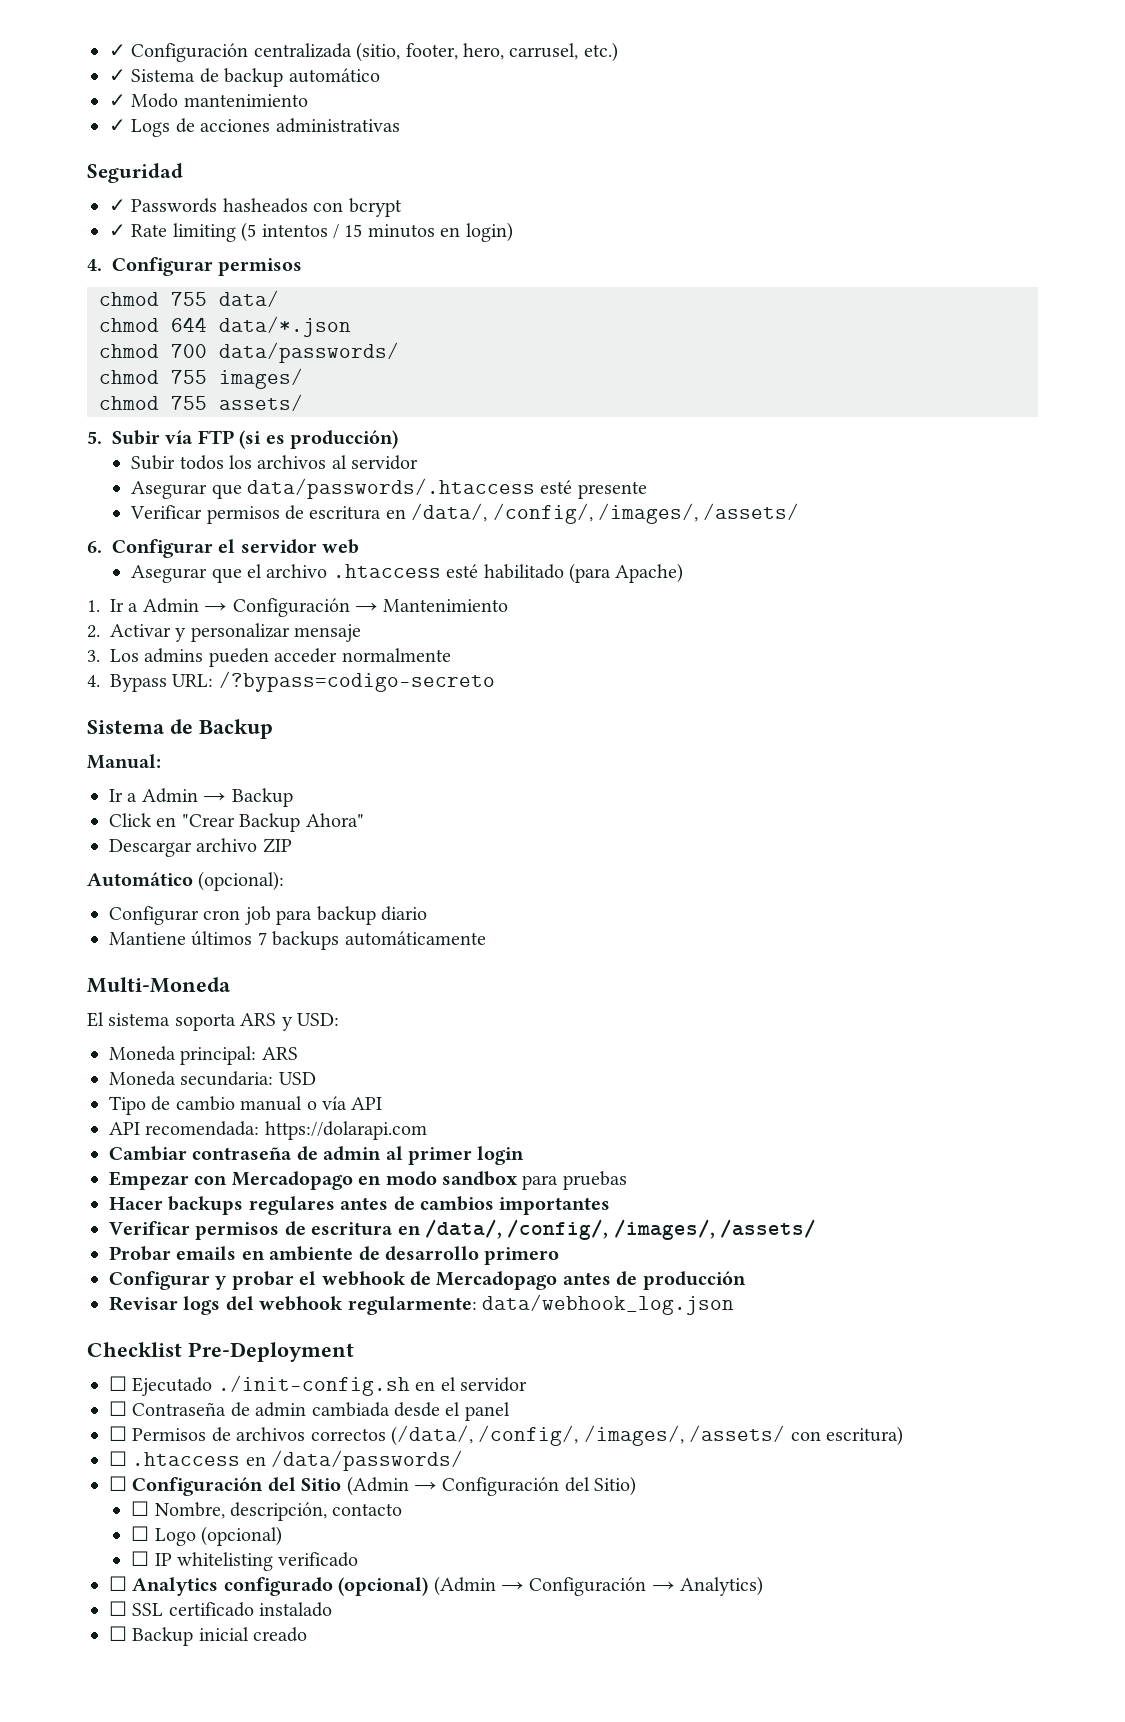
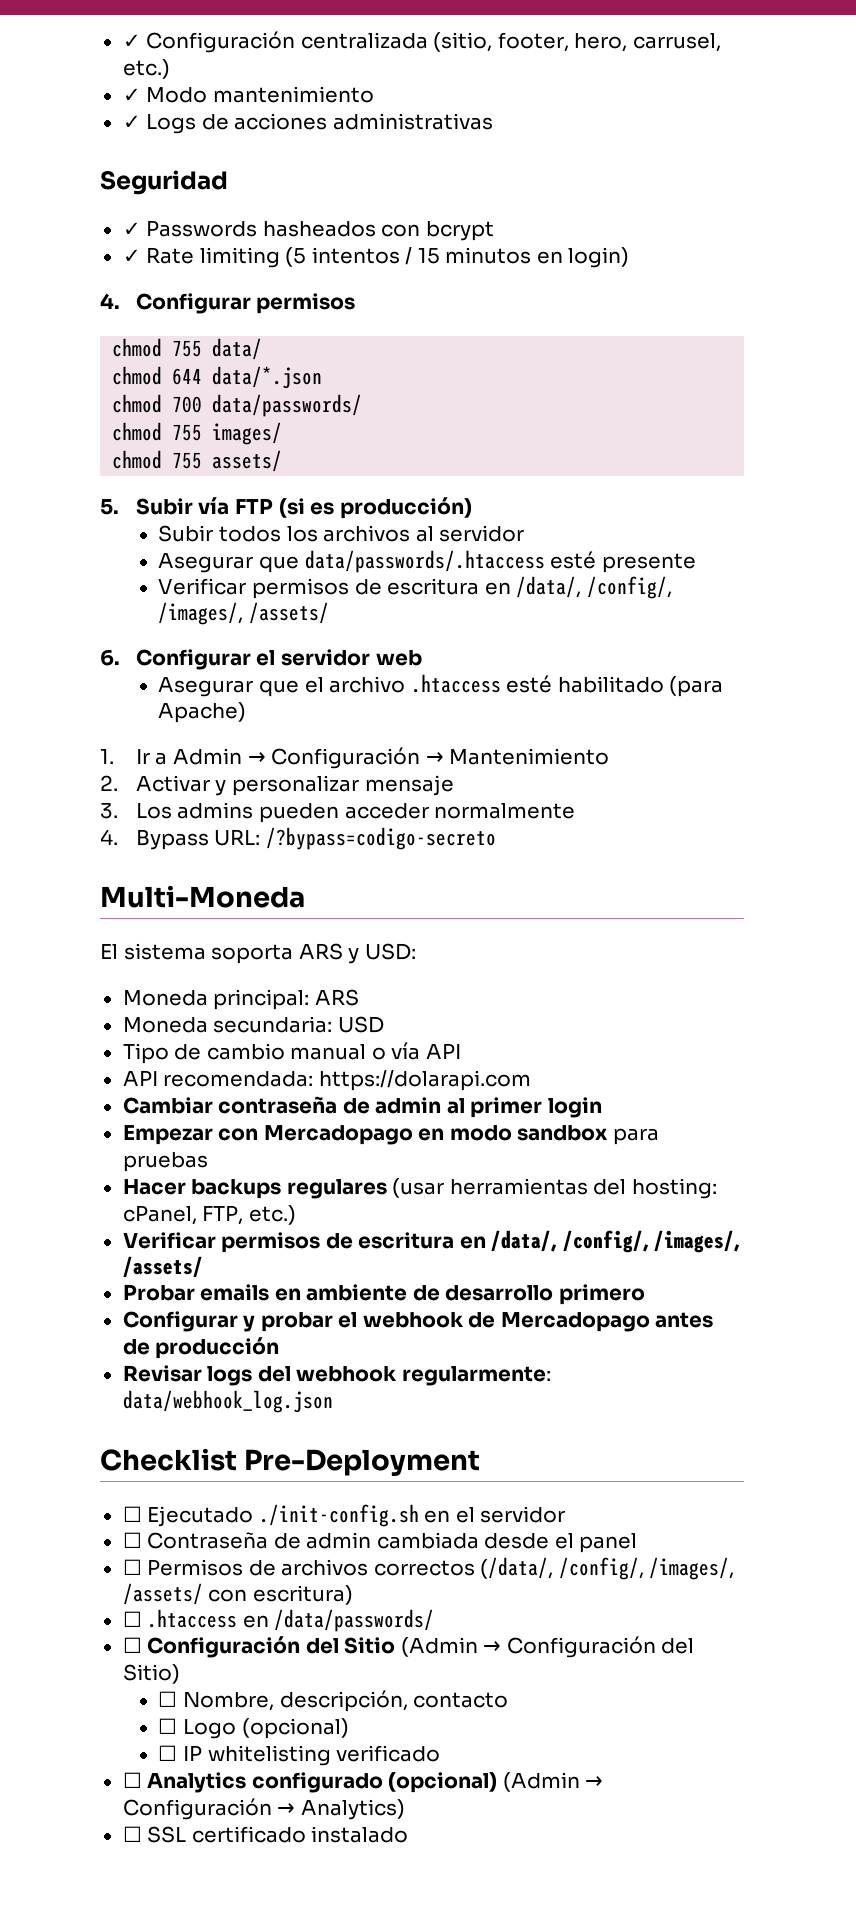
[109,68,380,87] // ✓ Sistema de backup automático -> (170, 69) none
[87,719,273,739] [87,754,161,769] [109,788,293,807] [109,813,364,832] [109,838,292,857] [87,871,285,891] [109,906,427,925] [109,931,486,950] // Sistema de Backup // Manual: // Ir a Admin → Backup // Click en "Crear Backup Ahora" // Descargar archivo ZIP // Automático (opcional): // Configurar cron job para backup diario // Mantiene últimos 7 backups automáticamente -> (496, 838) none
[340,1196,611,1215] antes de cambios importantes -> [392,1178,717,1199] [122,1205,296,1225] (usar herramientas del hosting: cPanel, FTP, etc.)
[109,1626,308,1646] // ☐ Backup inicial creado -> (409, 1834) none

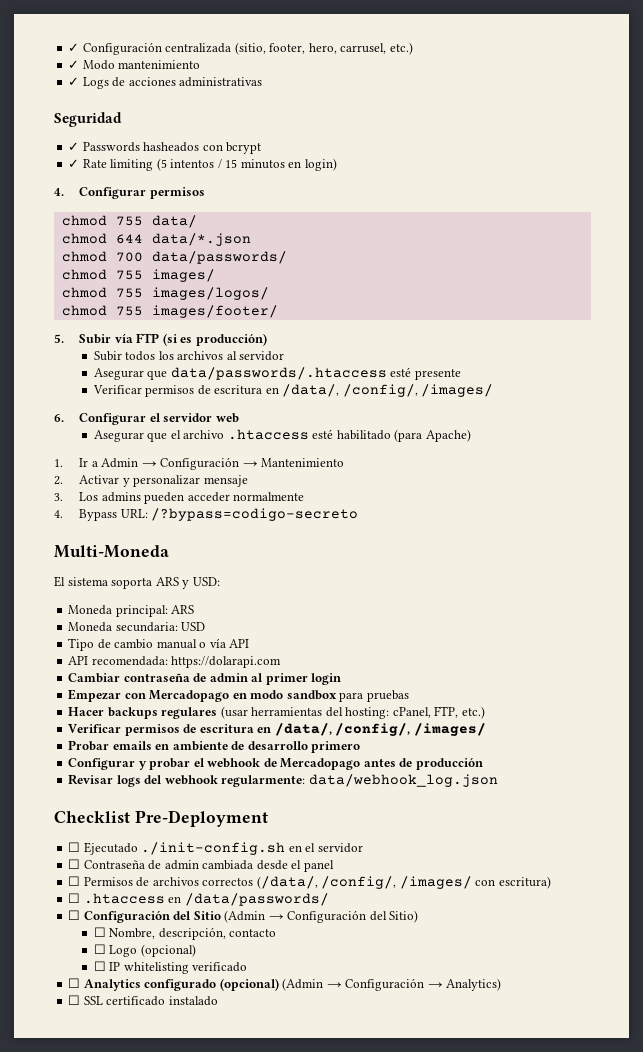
[212,450,283,472] assets/ -> [151,287,269,300] [61,305,278,318] images/logos/ // chmod 755 images/footer/
[158,602,330,625] /images/, /assets/ -> [421,384,494,397] /images/
[654,1230,741,1253] [122,1256,203,1278] /images/, /assets/ -> [413,723,486,736] /images/
[649,1557,735,1580] [122,1583,203,1605] /images/, /assets/ -> [399,876,472,889] /images/

